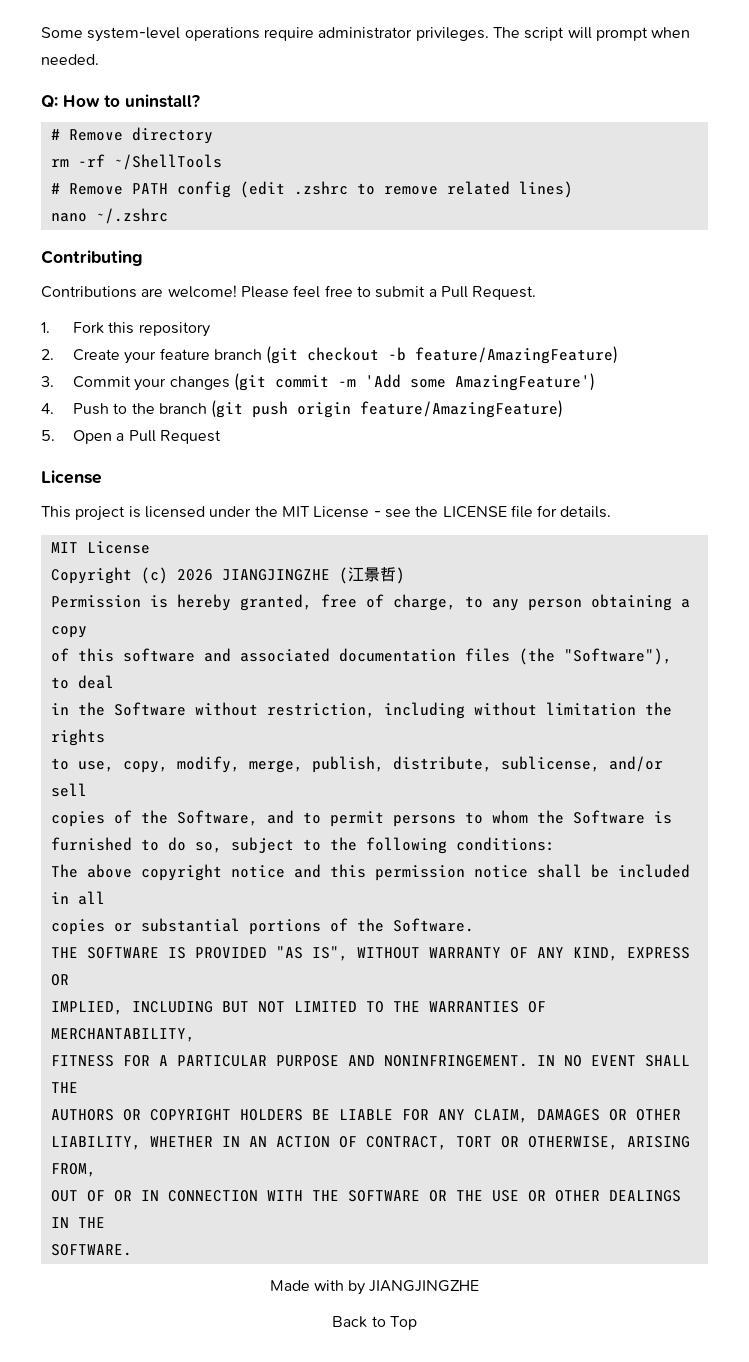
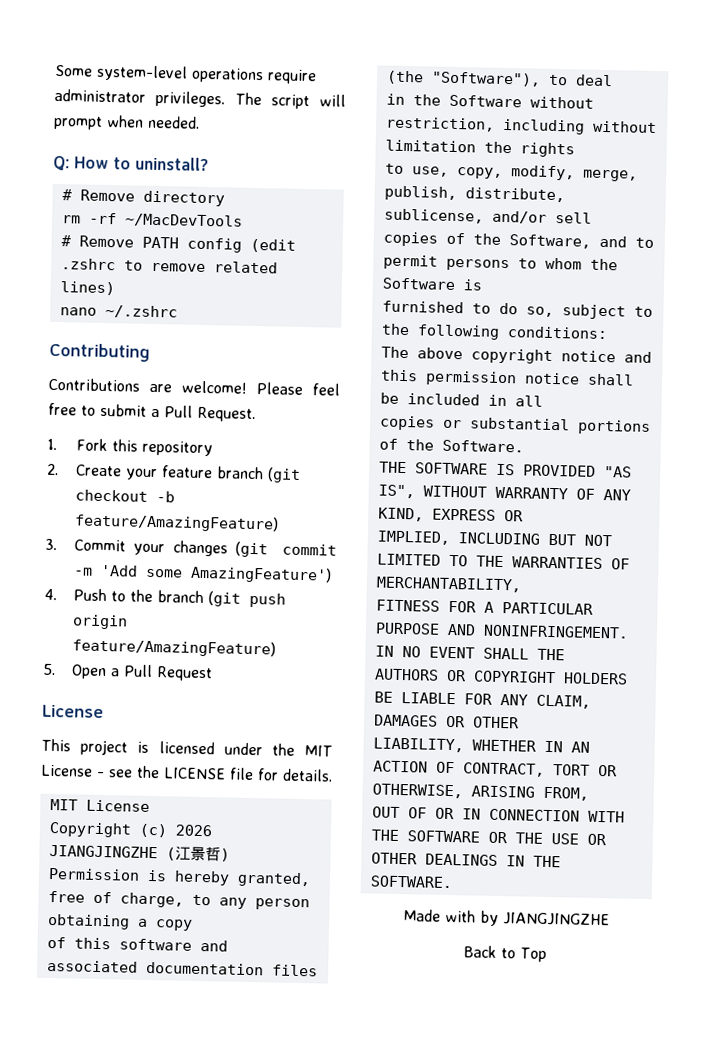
[113,154,222,170] ~/ShellTools -> [124,213,243,228] ~/MacDevTools

